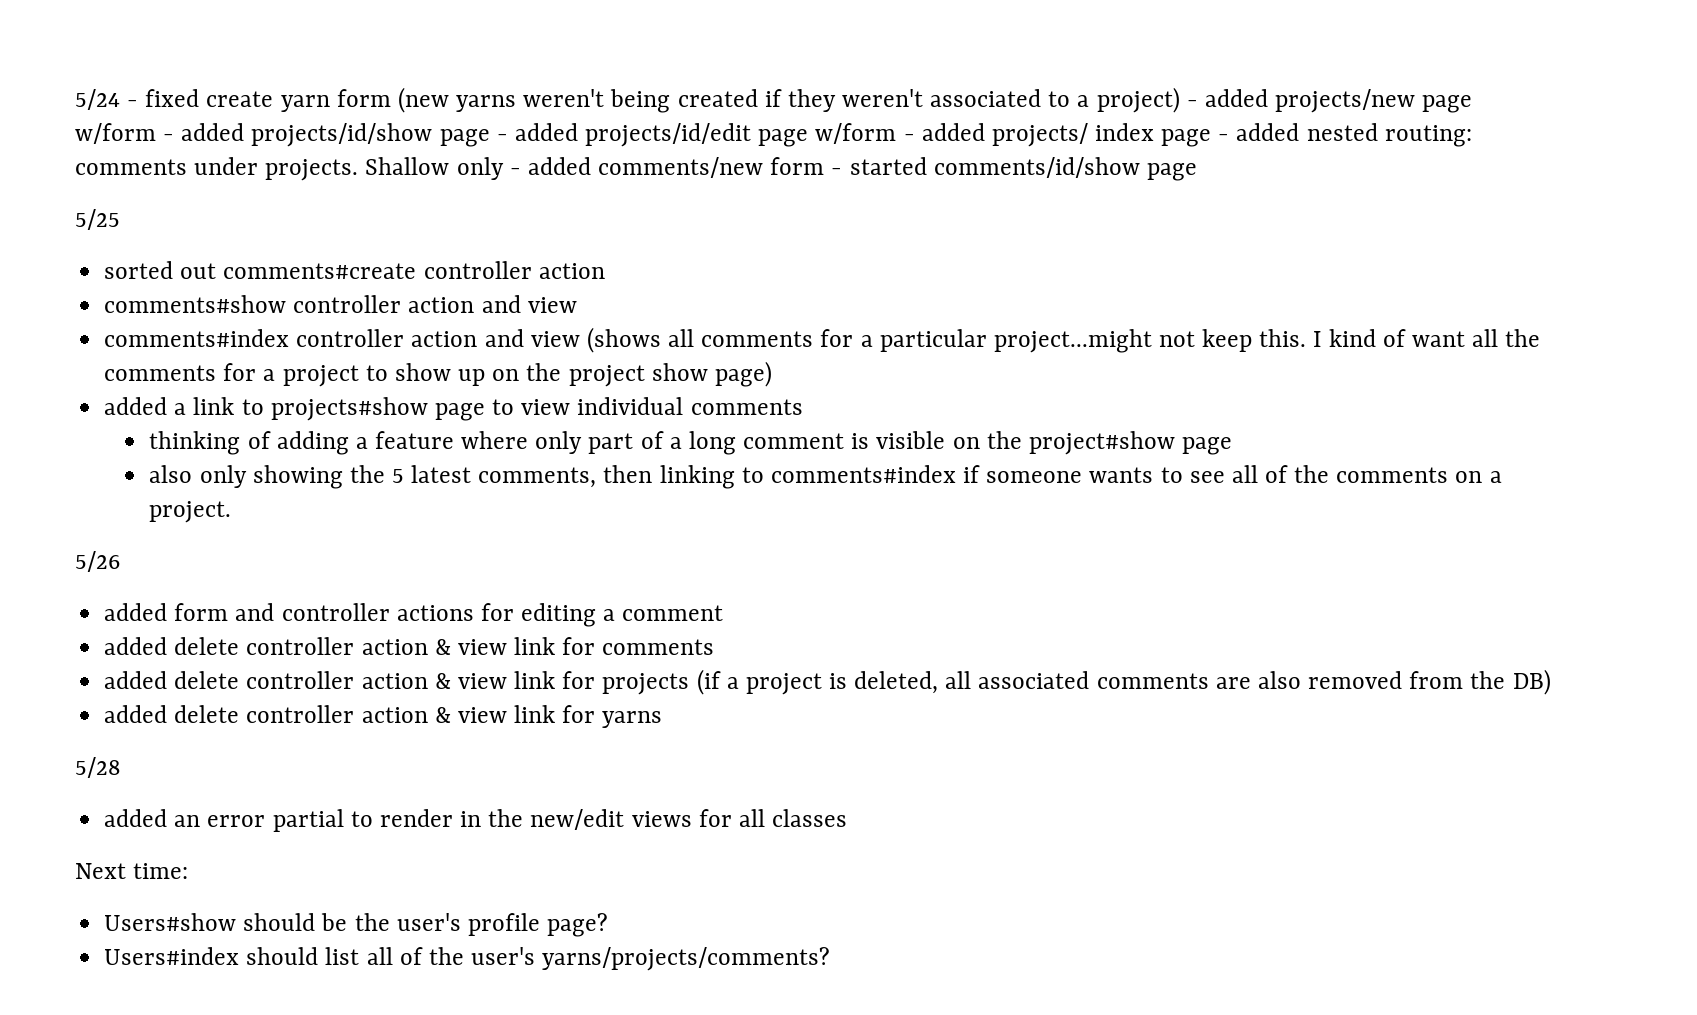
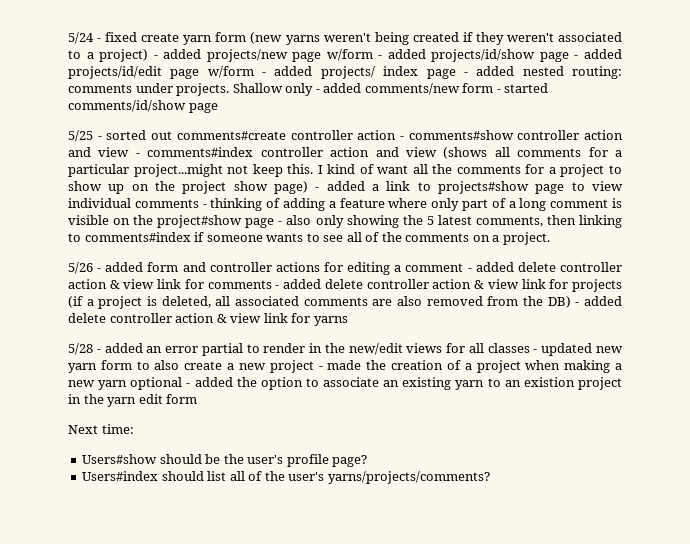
(120, 219) // -> [97,136,102,140] -
(605, 271) // -> [399,136,404,140] -
(577, 305) // -> [135,153,140,157] -
(772, 374) // -> [315,187,320,191] -
(803, 407) // -> [202,204,207,208] -
(1232, 446) // -> [278,221,283,225] -
(120, 561) // -> [97,268,102,272] -
(724, 613) // -> [467,268,472,272] -
(715, 647) // -> [275,285,280,289] -
(1551, 682) // -> [575,302,580,306] -
(121, 767) // -> [96,349,101,353] -
(848, 818) none -> [533,343,623,356] [68,360,622,373] [68,377,622,390] [68,394,198,407] - updated new yarn form to also create a new project - made the creation of a project when making a new yarn optional - added the option to associate an existing yarn to an existion project in the yarn edit form

